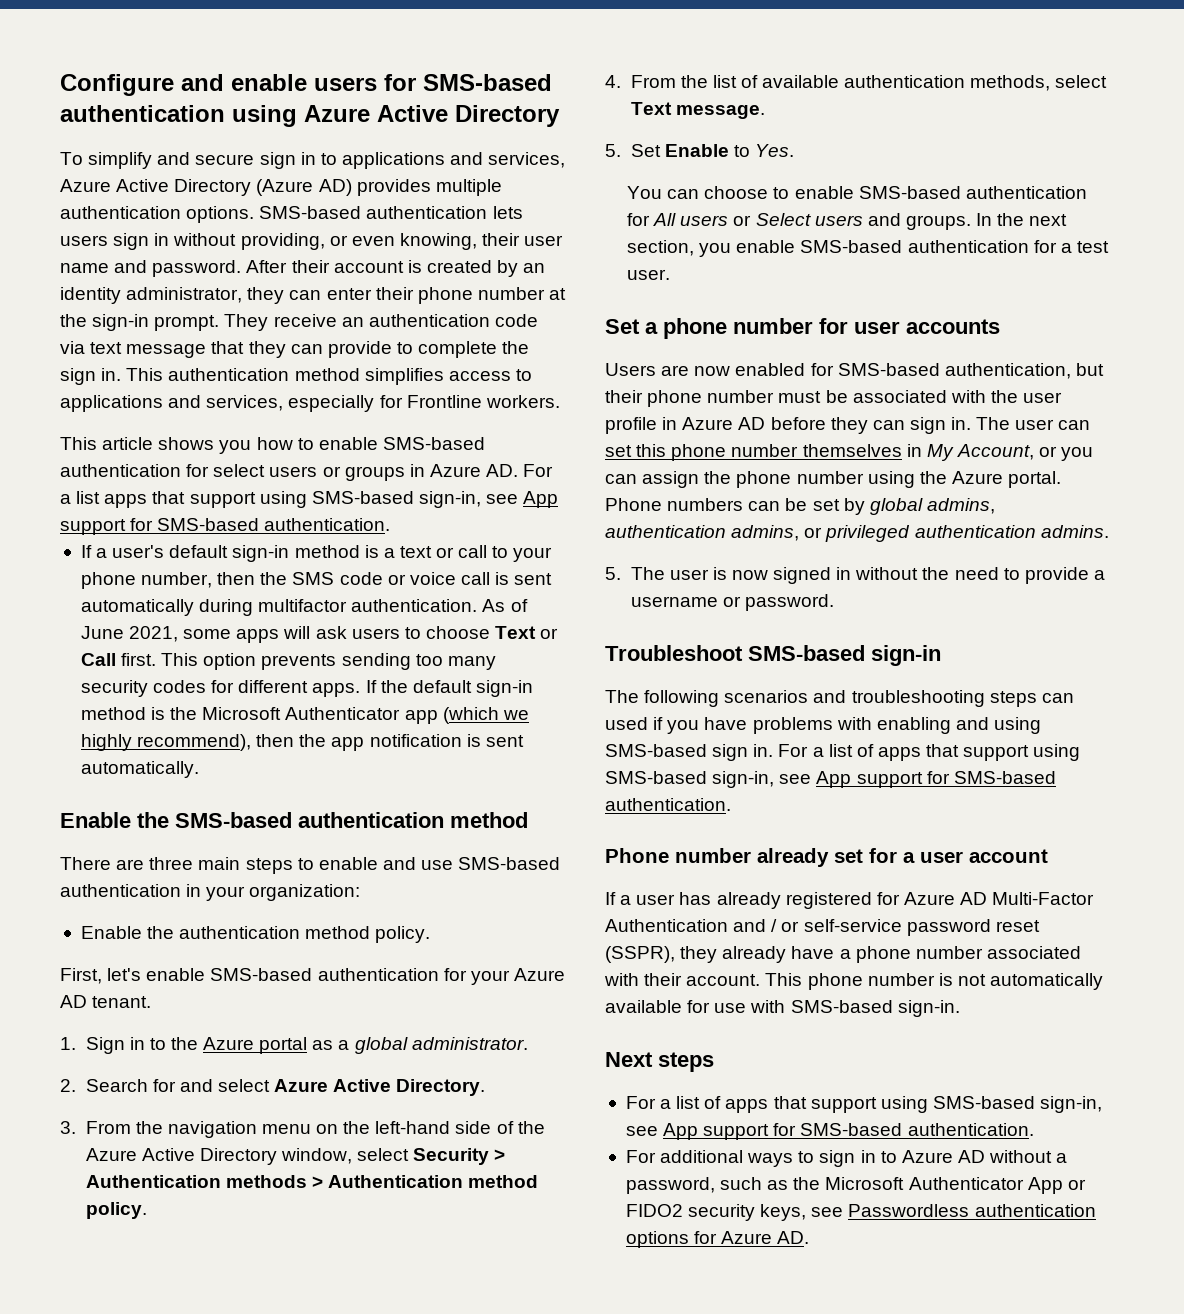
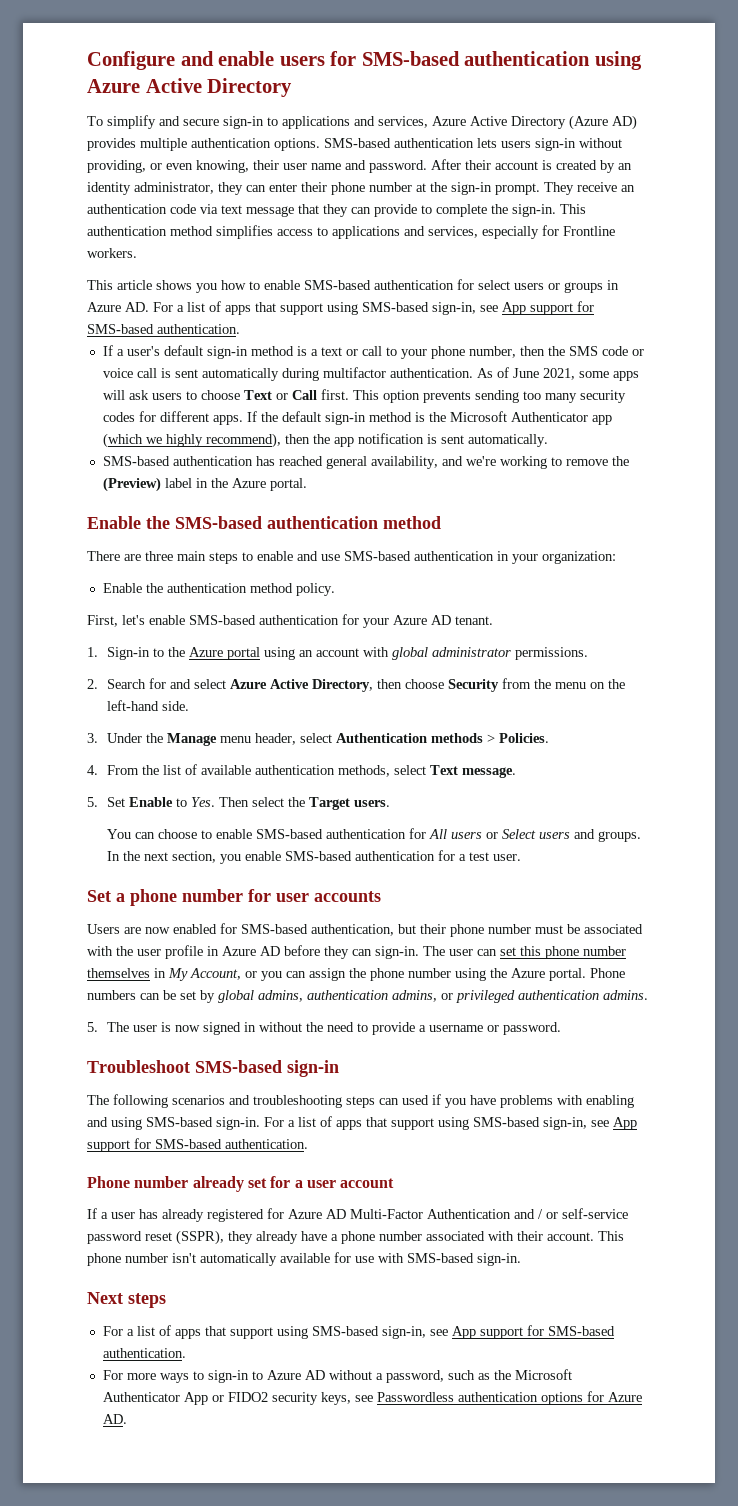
[259,152,316,169] sign in -> [223,116,264,129] sign-in
[113,233,170,250] sign in -> [535,138,576,151] sign-in
[60,368,122,385] sign in. -> [512,204,556,217] sign-in.
(101, 497) none -> [209,301,221,312] of
(199, 769) none -> [102,456,629,469] [102,477,307,492] // SMS-based authentication has reached general availability, and we're working to remove the (Preview) label in the Azure portal.
[85,1037,145,1054] Sign in -> [107,647,151,660] Sign-in
[312,1037,528,1054] as a global administrator. -> [264,647,589,660] using an account with global administrator permissions.
[396,1079,486,1096] [60,1121,545,1138] [85,1148,506,1165] [85,1175,539,1188] [85,1202,147,1219] Directory. // 3. From the navigation menu on the left-hand side of the Azure Active Directory window, select Security > Authentication methods > Authentication method policy. -> [312,678,626,692] [107,700,190,711] [87,733,550,746] Directory, then choose Security from the menu on the left-hand side. // 3. Under the Manage menu header, select Authentication methods > Policies.
(794, 150) none -> [219,797,391,810] Then select the Target users.
[909,417,972,434] sign in. -> [375,946,419,959] sign-in.
[712,744,774,761] sign in. -> [216,1117,260,1130] sign-in.
[938,973,986,986] is not -> [172,1253,196,1263] isn't
[660,1150,744,1163] additional -> [126,1373,156,1380] more
[819,1150,876,1167] sign in -> [207,1370,249,1383] sign-in

